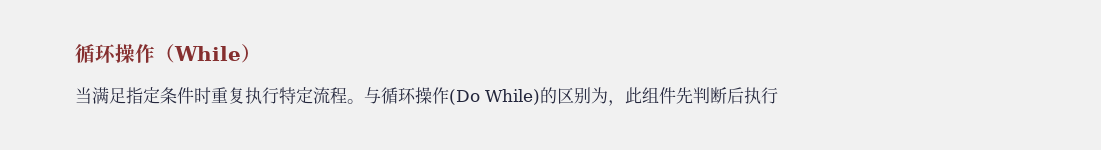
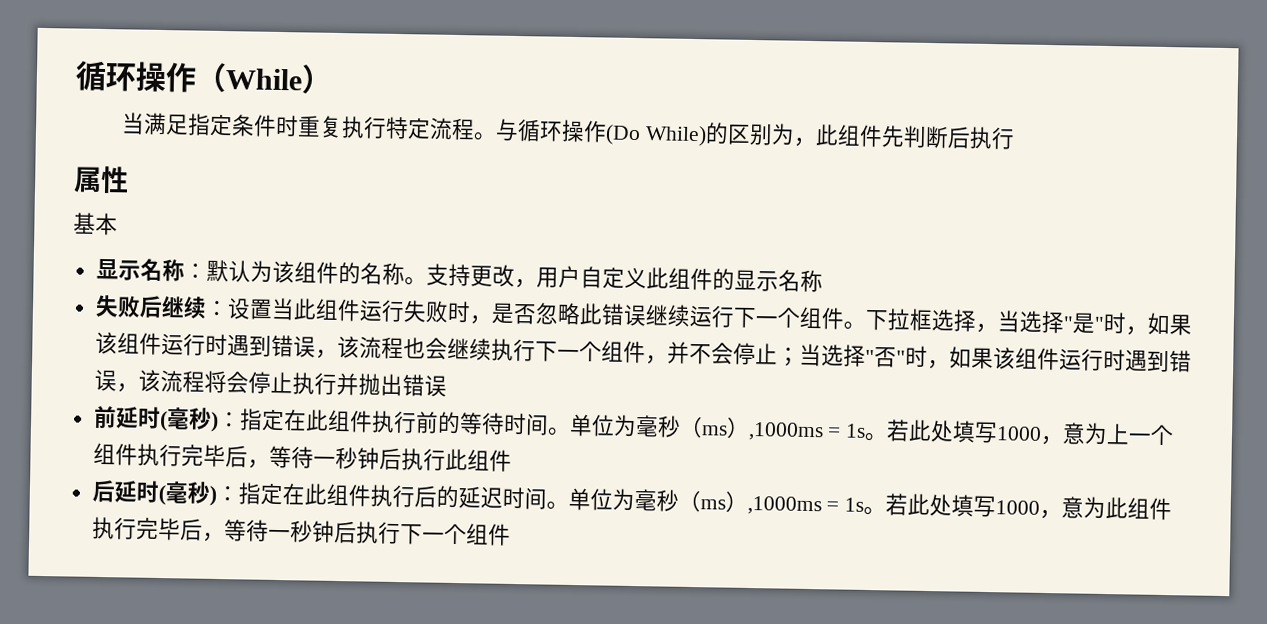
(778, 95) none -> [73,165,129,194] [73,212,118,236] [95,258,823,293] [94,294,1193,336] [94,331,1192,373] [93,369,447,397] [92,405,1175,446] [92,442,512,472] [91,479,1173,521] [91,516,511,546] // 属性 // 基本 // 显示名称：默认为该组件的名称。支持更改，用户自定义此组件的显示名称 // 失败后继续：设置当此组件运行失败时，是否忽略此错误继续运行下一个组件。下拉框选择，当选择"是"时，如果该组件运行时遇到错误，该流程也会继续执行下一个组件，并不会停止；当选择"否"时，如果该组件运行时遇到错误，该流程将会停止执行并抛出错误 // 前延时(毫秒)：指定在此组件执行前的等待时间。单位为毫秒（ms）,1000ms = 1s。若此处填写1000，意为上一个组件执行完毕后，等待一秒钟后执行此组件 // 后延时(毫秒)：指定在此组件执行后的延迟时间。单位为毫秒（ms）,1000ms = 1s。若此处填写1000，意为此组件执行完毕后，等待一秒钟后执行下一个组件

